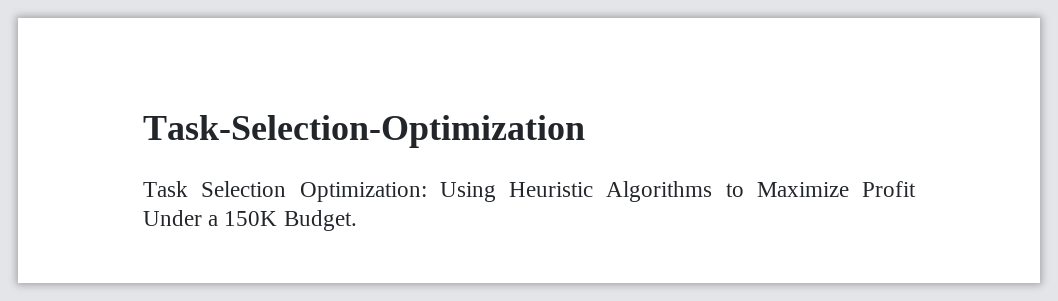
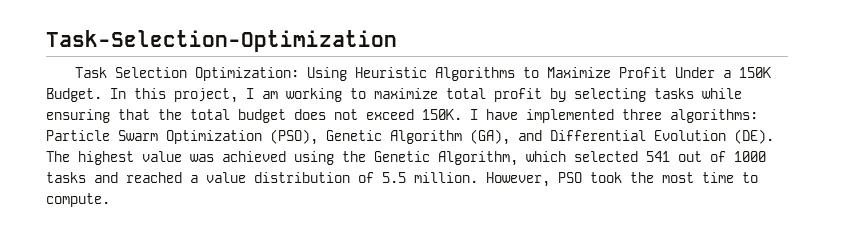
(357, 220) none -> [110,88,742,103] [46,109,758,123] [46,129,774,145] [46,151,766,166] [46,172,758,187] [46,193,110,207] In this project, I am working to maximize total profit by selecting tasks while ensuring that the total budget does not exceed 150K. I have implemented three algorithms: Particle Swarm Optimization (PSO), Genetic Algorithm (GA), and Differential Evolution (DE). The highest value was achieved using the Genetic Algorithm, which selected 541 out of 1000 tasks and reached a value distribution of 5.5 million. However, PSO took the most time to compute.

